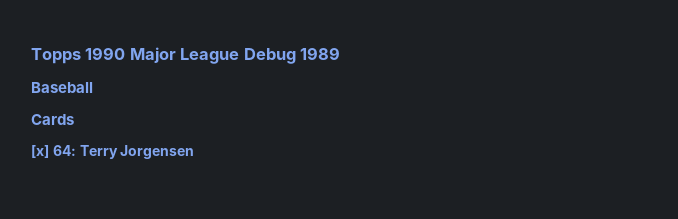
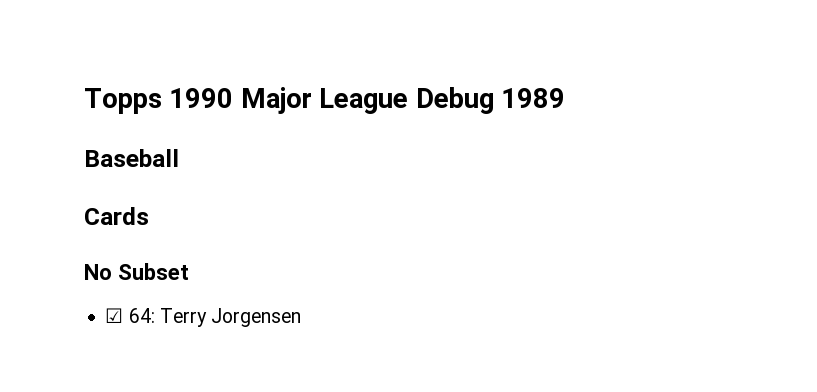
[31,145,49,158] [x] -> [84,263,189,280] [105,308,124,323] No Subset // ☑

